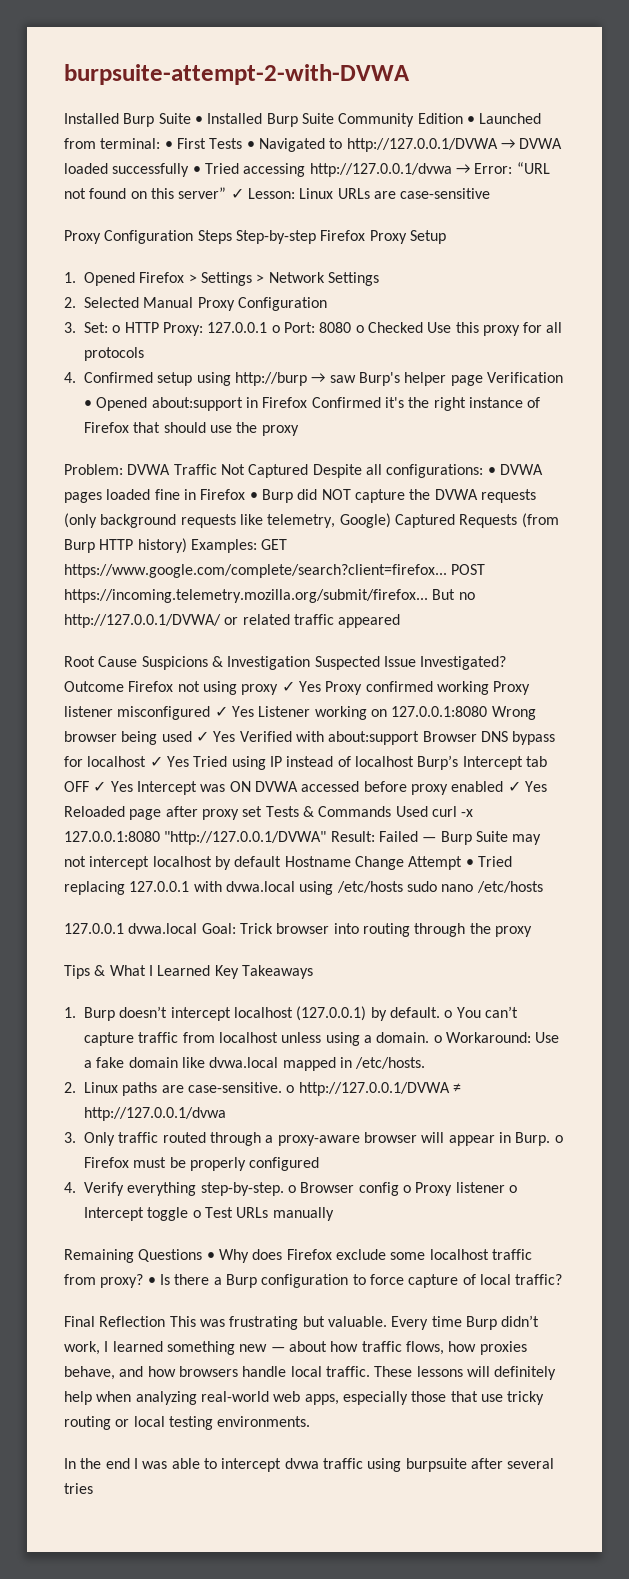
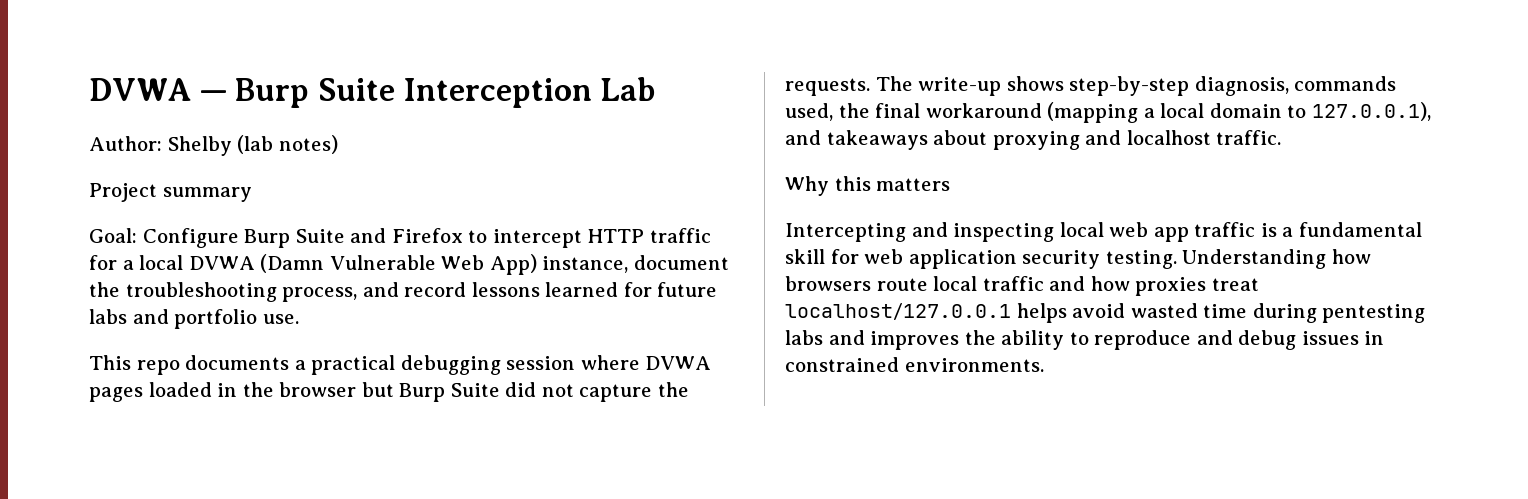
[64,64,410,85] [64,113,542,127] [64,138,563,152] [64,162,550,177] [64,187,491,199] [64,230,446,244] [64,272,379,286] [64,297,327,311] [64,322,563,336] [84,347,144,361] [64,372,563,386] [84,397,541,411] [84,422,299,436] [64,464,543,478] [64,489,536,503] [64,513,559,528] [64,538,288,553] [64,564,486,578] [64,589,475,603] [64,614,401,628] [64,656,507,670] [64,681,531,695] [64,706,536,720] [64,731,556,745] [64,755,547,770] [64,781,547,795] [64,806,474,820] [64,831,542,845] [64,856,512,870] [64,881,543,895] [64,923,532,937] [64,965,313,979] [64,1006,518,1021] [84,1032,560,1046] [84,1057,426,1071] [64,1082,461,1096] [84,1107,226,1121] [64,1132,563,1146] [84,1157,320,1171] [64,1182,517,1196] [84,1207,334,1221] [64,1249,532,1263] [64,1274,563,1288] [64,1315,540,1330] [64,1341,527,1355] [64,1366,557,1380] [64,1391,545,1405] [64,1416,311,1430] [64,1458,555,1472] [64,1483,93,1494] burpsuite-attempt-2-with-DVWA // Installed Burp Suite • Installed Burp Suite Community Edition • Launched from terminal: • First Tests • Navigated to http://127.0.0.1/DVWA → DVWA loaded successfully • Tried accessing http://127.0.0.1/dvwa → Error: “URL not found on this server” ✓ Lesson: Linux URLs are case-sensitive // Proxy Configuration Steps Step-by-step Firefox Proxy Setup // 1. Opened Firefox > Settings > Network Settings // 2. Selected Manual Proxy Configuration // 3. Set: o HTTP Proxy: 127.0.0.1 o Port: 8080 o Checked Use this proxy for all protocols // 4. Confirmed setup using http://burp → saw Burp's helper page Verification • Opened about:support in Firefox Confirmed it's the right instance of Firefox that should use the proxy // Problem: DVWA Traffic Not Captured Despite all configurations: • DVWA pages loaded fine in Firefox • Burp did NOT capture the DVWA requests (only background requests like telemetry, Google) Captured Requests (from Burp HTTP history) Examples: GET https://www.google.com/complete/search?client=firefox... POST https://incoming.telemetry.mozilla.org/submit/firefox... But no http://127.0.0.1/DVWA/ or related traffic appeared // Root Cause Suspicions & Investigation Suspected Issue Investigated? Outcome Firefox not using proxy ✓ Yes Proxy confirmed working Proxy listener misconfigured ✓ Yes Listener working on 127.0.0.1:8080 Wrong browser being used ✓ Yes Verified with about:support Browser DNS bypass for localhost ✓ Yes Tried using IP instead of localhost Burp’s Intercept tab OFF ✓ Yes Intercept was ON DVWA accessed before proxy enabled ✓ Yes Reloaded page after proxy set Tests & Commands Used curl -x 127.0.0.1:8080 "http://127.0.0.1/DVWA" Result: Failed — Burp Suite may not intercept localhost by default Hostname Change Attempt • Tried replacing 127.0.0.1 with dvwa.local using /etc/hosts sudo nano /etc/hosts // 127.0.0.1 dvwa.local Goal: Trick browser into routing through the proxy // Tips & What I Learned Key Takeaways // 1. Burp doesn’t intercept localhost (127.0.0.1) by default. o You can’t capture traffic from localhost unless using a domain. o Workaround: Use a fake domain like dvwa.local mapped in /etc/hosts. // 2. Linux paths are case-sensitive. o http://127.0.0.1/DVWA ≠ http://127.0.0.1/dvwa // 3. Only traffic routed through a proxy-aware browser will appear in Burp. o Firefox must be properly configured // 4. Verify everything step-by-step. o Browser config o Proxy listener o Intercept toggle o Test URLs manually // Remaining Questions • Why does Firefox exclude some localhost traffic from proxy? • Is there a Burp configuration to force capture of local traffic? // Final Reflection This was frustrating but valuable. Every time Burp didn’t work, I learned something new — about how traffic flows, how proxies behave, and how browsers handle local traffic. These lessons will definitely help when analyzing real-world web apps, especially those that use tricky routing or local testing environments. // In the end I was able to intercept dvwa traffic using burpsuite after several tries -> [89,77,656,108] [89,135,338,156] [89,183,252,202] [89,228,711,248] [89,254,729,275] [89,282,718,302] [89,309,299,329] [89,355,712,375] [89,382,689,402] [785,76,1397,96] [785,102,1431,123] [785,130,1282,150] [785,176,951,196] [785,222,1422,242] [785,249,1371,269] [785,276,1259,296] [785,303,1426,323] [785,330,1385,350] [785,357,1044,372] DVWA — Burp Suite Interception Lab // Author: Shelby (lab notes) // Project summary // Goal: Configure Burp Suite and Firefox to intercept HTTP traffic for a local DVWA (Damn Vulnerable Web App) instance, document the troubleshooting process, and record lessons learned for future labs and portfolio use. // This repo documents a practical debugging session where DVWA pages loaded in the browser but Burp Suite did not capture the requests. The write-up shows step-by-step diagnosis, commands used, the final workaround (mapping a local domain to 127.0.0.1), and takeaways about proxying and localhost traffic. // Why this matters // Intercepting and inspecting local web app traffic is a fundamental skill for web application security testing. Understanding how browsers route local traffic and how proxies treat localhost/127.0.0.1 helps avoid wasted time during pentesting labs and improves the ability to reproduce and debug issues in constrained environments.

